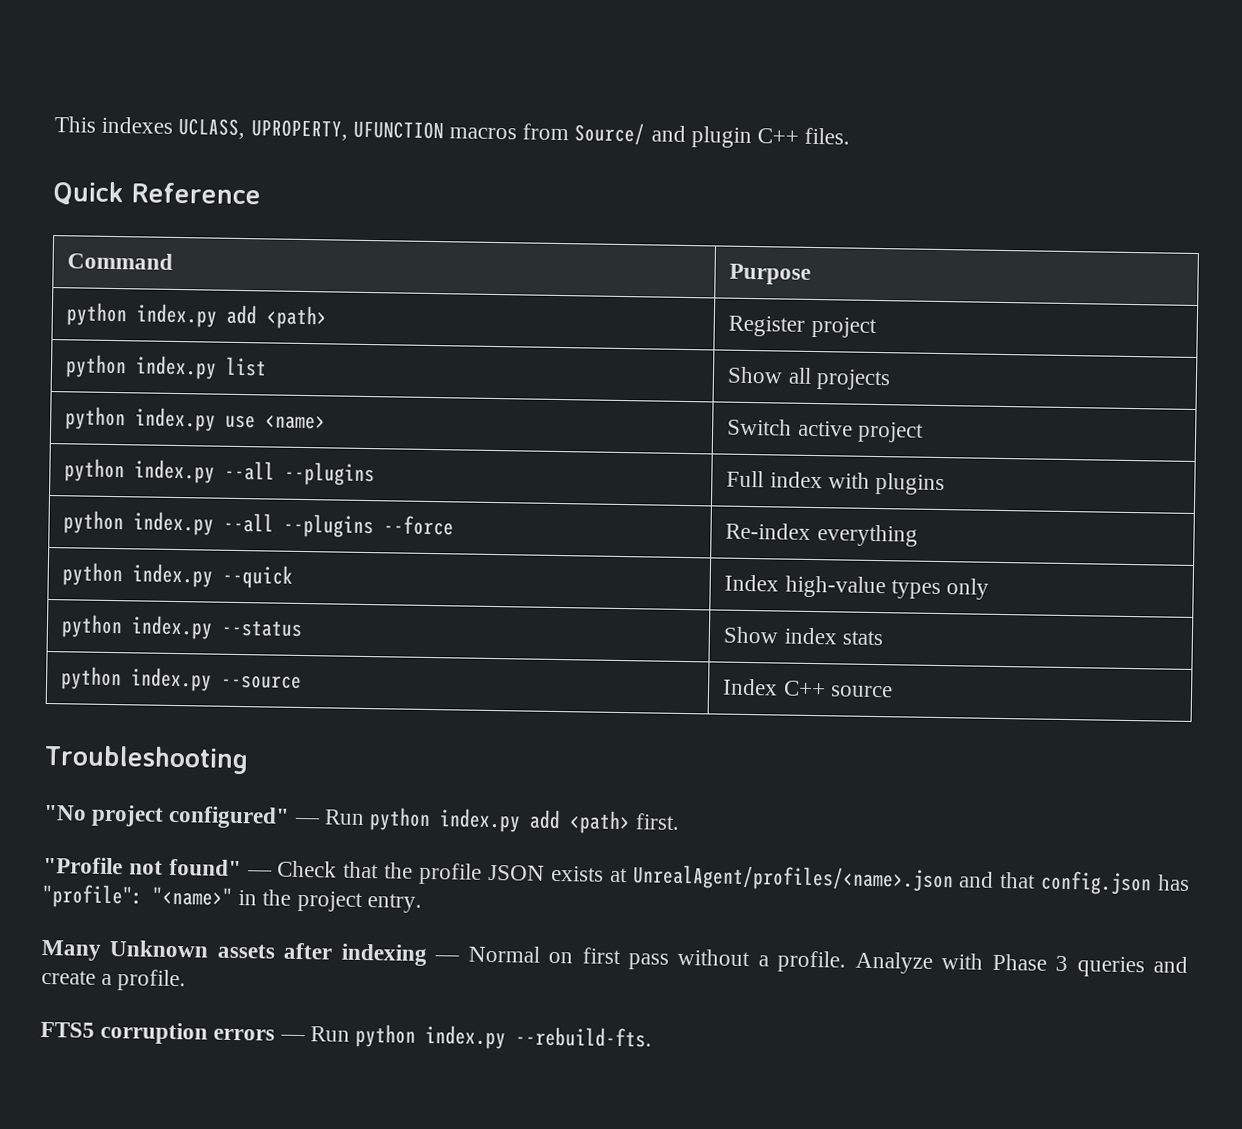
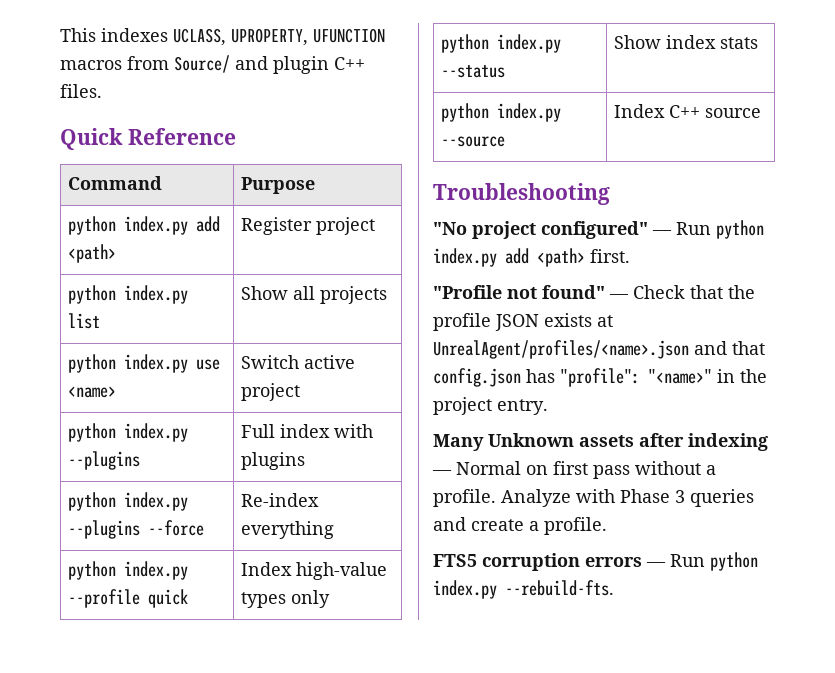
[224,460,276,481] --all -> (189, 432) none
[223,512,275,533] --all -> (189, 501) none
[222,564,294,589] --quick -> [68,589,189,608] --profile quick

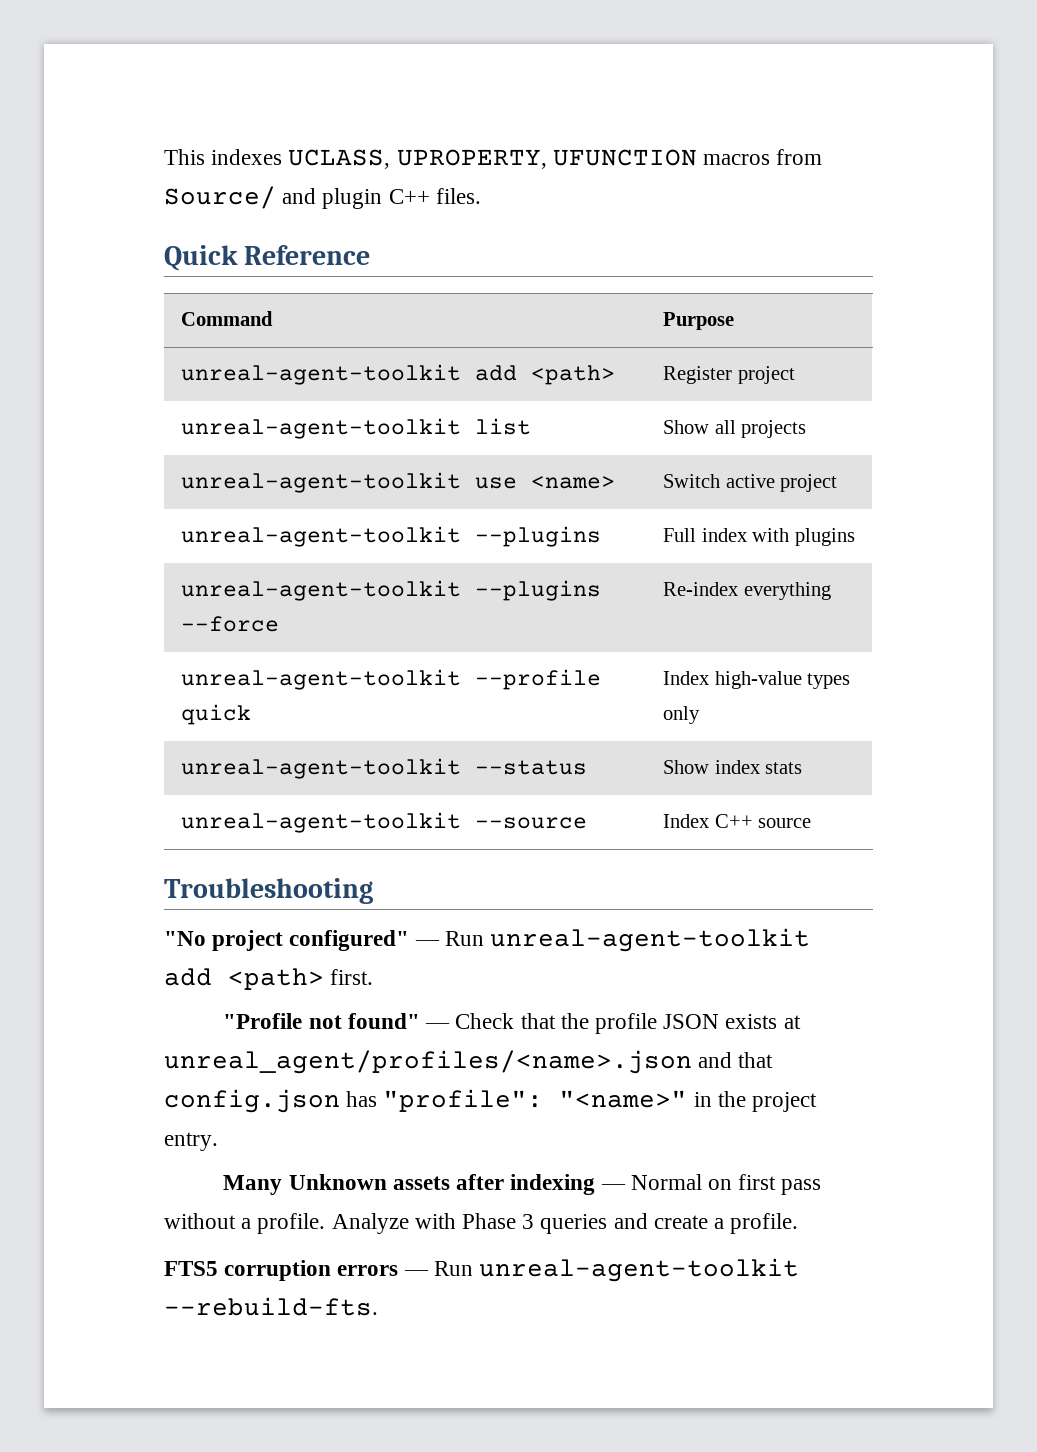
[68,216,189,235] python index.py -> [181,364,462,385] unreal-agent-toolkit
[68,285,189,304] python index.py -> [181,418,462,439] unreal-agent-toolkit
[68,354,189,373] python index.py -> [181,472,462,493] unreal-agent-toolkit
[68,423,189,442] python index.py -> [181,526,462,547] unreal-agent-toolkit
[68,492,189,511] python index.py -> [181,580,462,601] unreal-agent-toolkit
[68,561,189,580] python index.py -> [181,669,462,690] unreal-agent-toolkit
[441,34,562,53] python index.py -> [181,758,462,779] unreal-agent-toolkit
[441,103,562,122] python index.py -> [181,812,462,833] unreal-agent-toolkit
[716,220,764,239] [433,248,497,267] python index.py -> [490,928,811,952] unreal-agent-toolkit
[433,340,689,359] UnrealAgent/profiles/<name>.json -> [164,1050,692,1074] unreal_agent/profiles/<name>.json
[710,552,758,571] [433,580,497,599] python index.py -> [479,1258,800,1282] unreal-agent-toolkit

